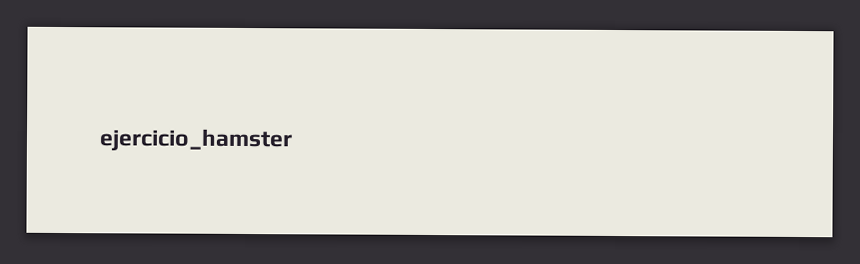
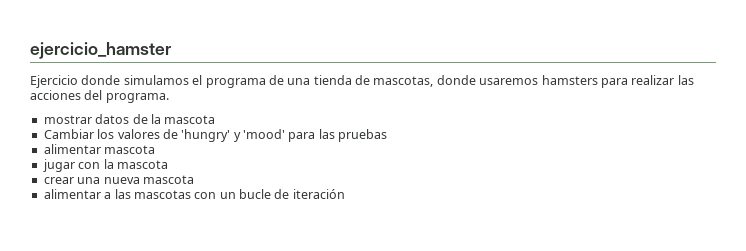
(293, 140) none -> [30,75,694,88] [30,90,169,103] [43,114,216,124] [43,129,388,142] [43,144,156,154] [42,159,168,172] [43,175,194,184] [43,189,345,199] // Ejercicio donde simulamos el programa de una tienda de mascotas, donde usaremos hamsters para realizar las acciones del programa. // mostrar datos de la mascota // Cambiar los valores de 'hungry' y 'mood' para las pruebas // alimentar mascota // jugar con la mascota // crear una nueva mascota // alimentar a las mascotas con un bucle de iteración

